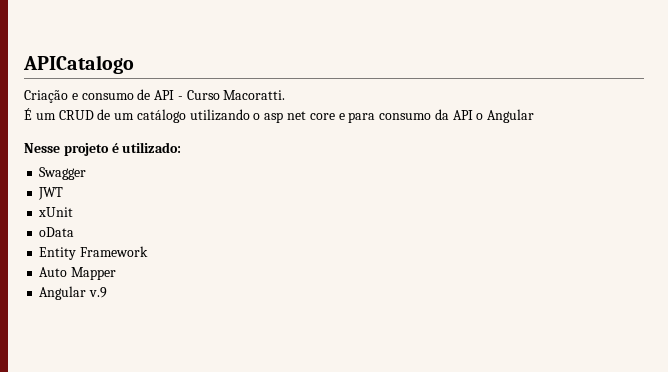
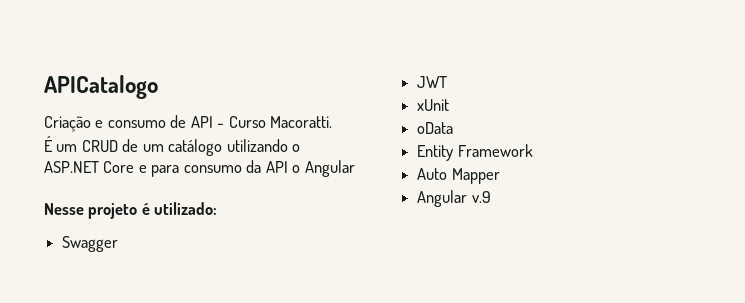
[264,111,335,123] asp net core -> [44,161,135,173] ASP.NET Core

